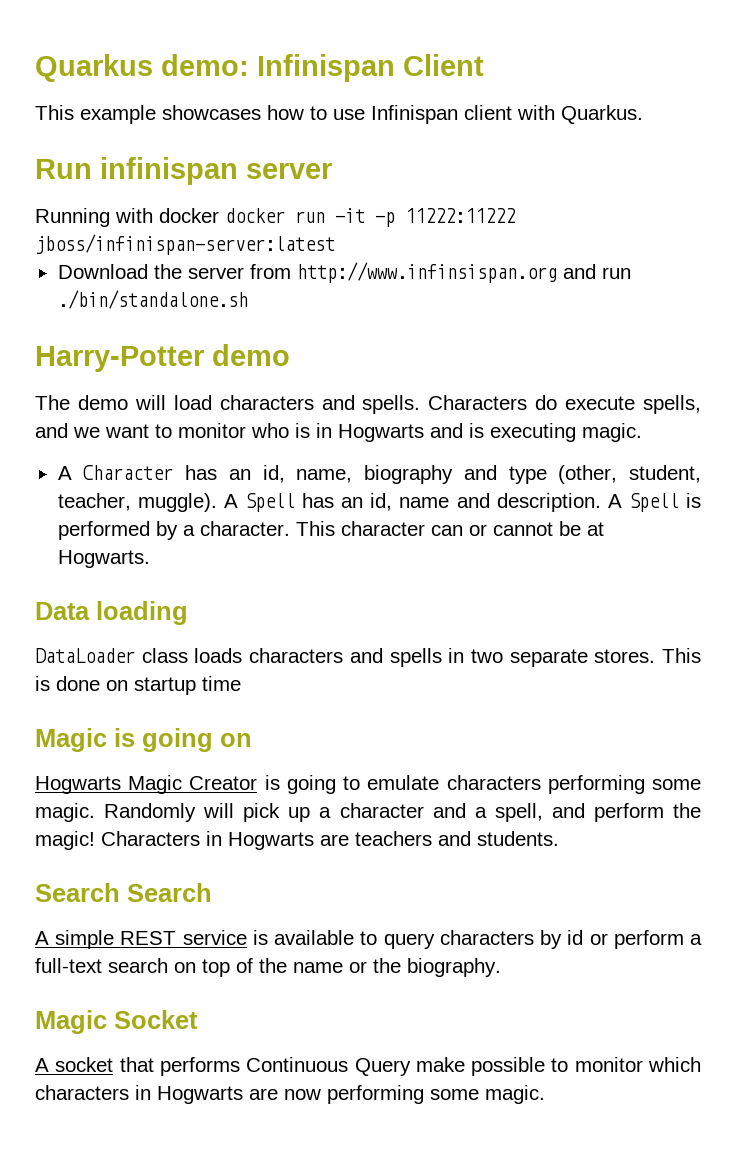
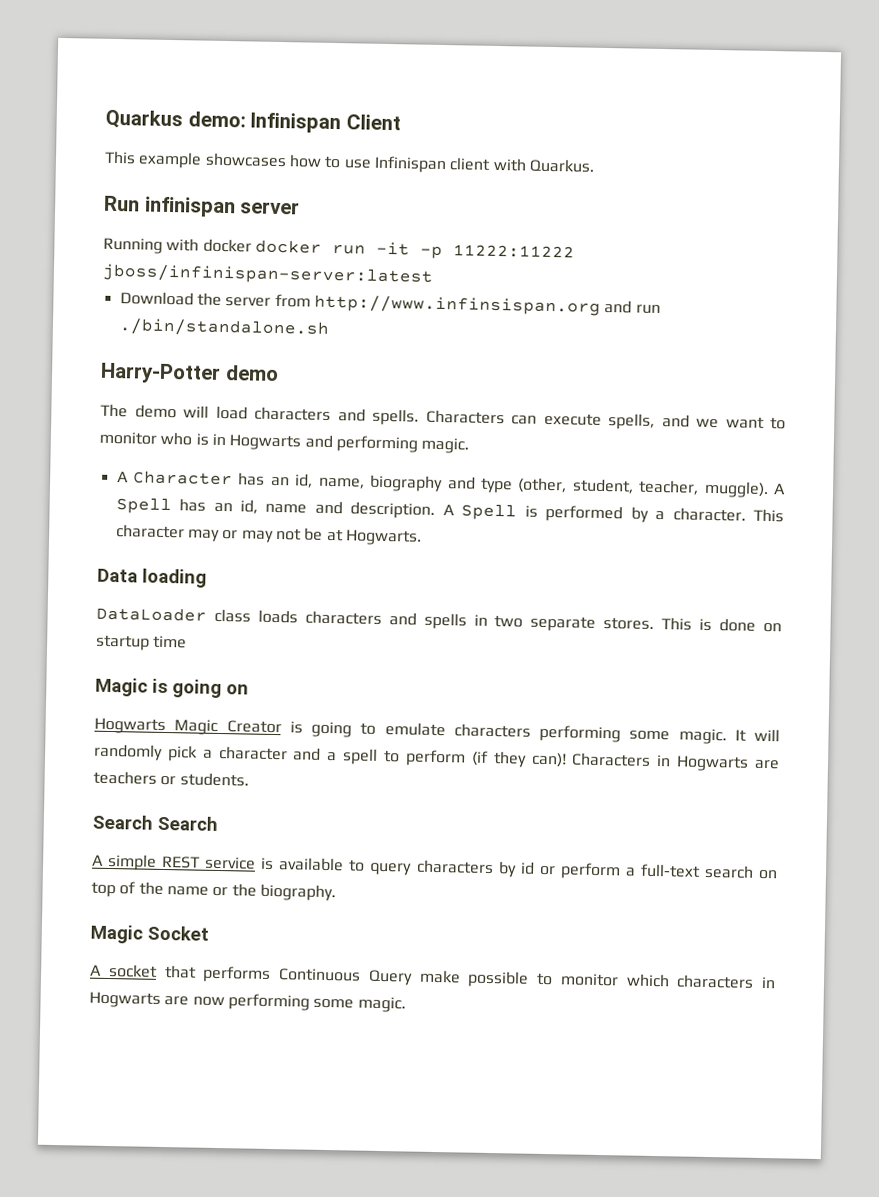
[535,395,558,410] do -> [511,415,537,425] can
[469,423,576,442] is executing -> [335,435,418,453] performing
[430,522,553,536] can or cannot -> [187,527,302,543] may or may not
[104,803,701,822] [35,831,95,850] Randomly will pick up a character and a spell, and perform the magic! -> [734,728,780,742] [93,743,567,768] It will randomly pick a character and a spell to perform (if they can)!
[438,831,471,846] and -> [160,775,177,786] or

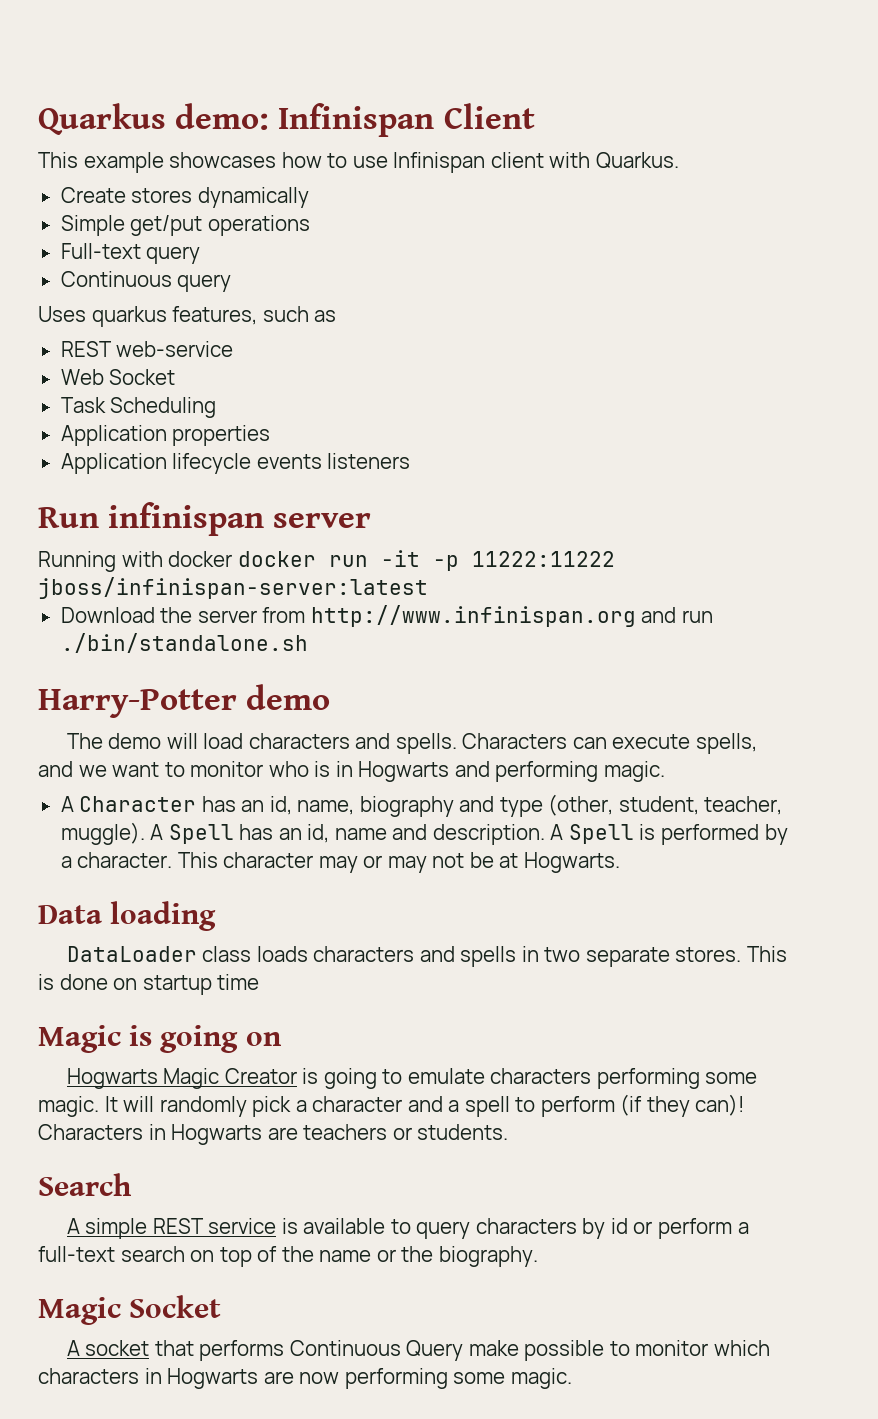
(595, 165) none -> [60,187,309,208] [60,215,310,236] [60,243,201,264] [60,271,232,292] [38,306,337,327] [60,341,234,357] [60,369,176,385] [60,397,217,418] [60,425,271,446] [60,453,411,474] // Create stores dynamically // Simple get/put operations // Full-text query // Continuous query // Uses quarkus features, such as // REST web-service // Web Socket // Task Scheduling // Application properties // Application lifecycle events listeners
[313,294,601,316] http://www.infinsispan.org -> [310,605,636,627] http://www.infinispan.org
[157,815,218,831] Search -> (132, 1184) none

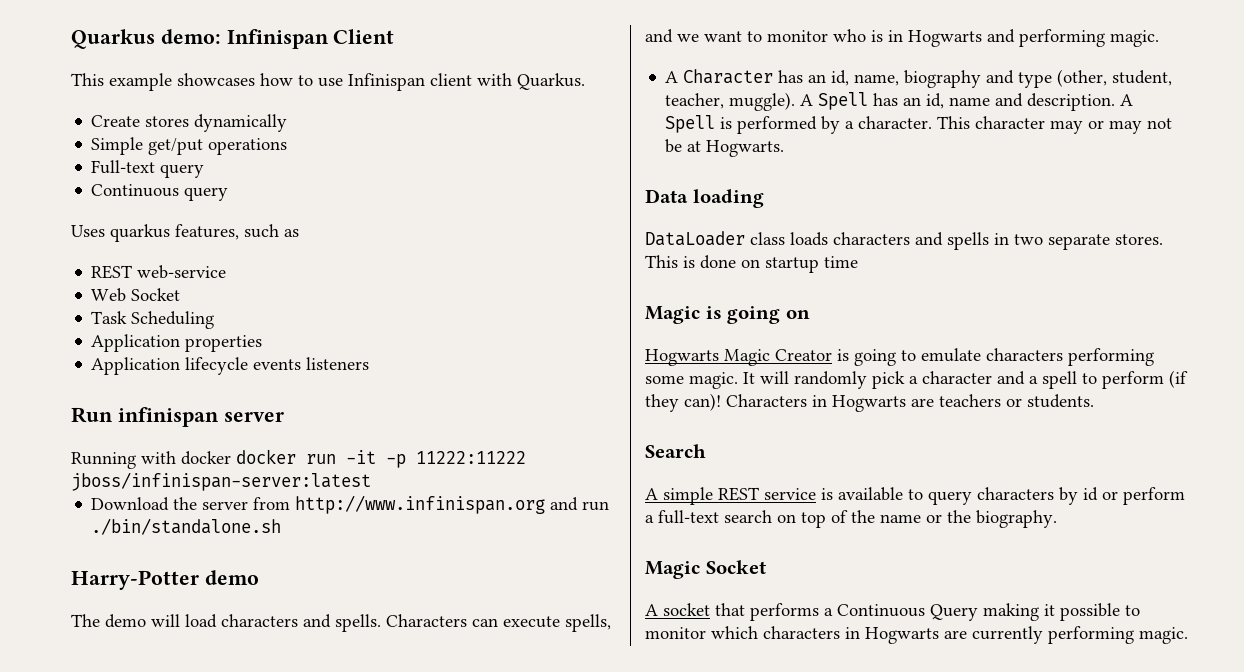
(285, 1350) none -> [824,608,833,616] a
[468,1340,519,1356] make -> [983,603,1055,621] making it
[299,1368,506,1389] now performing some -> [972,626,1134,644] currently performing

